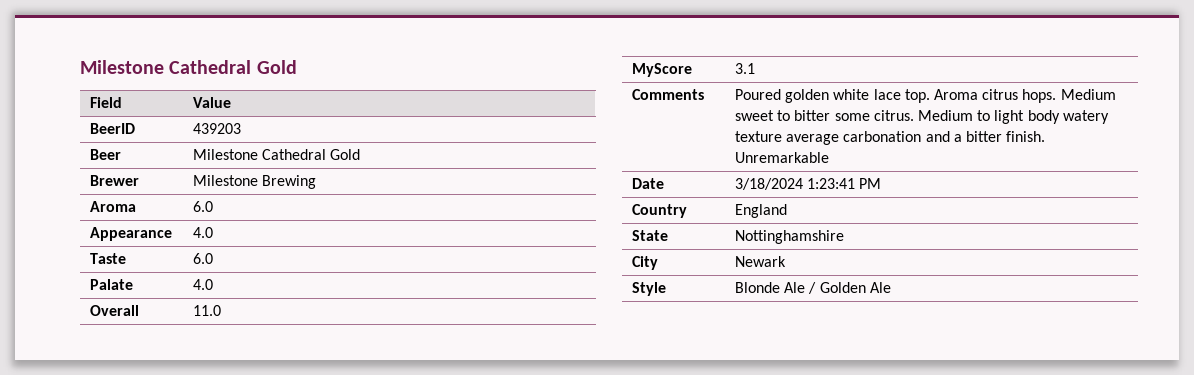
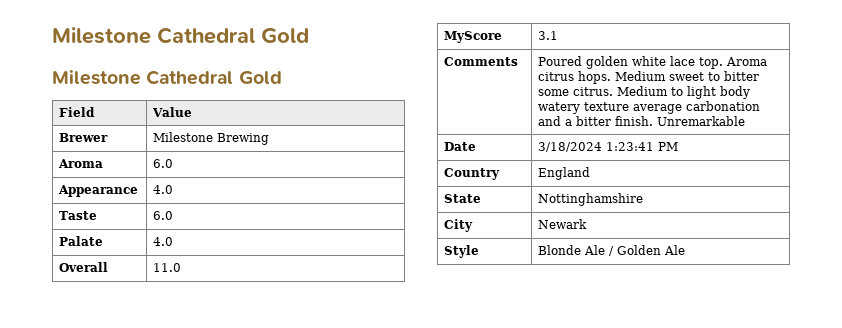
[80,60,297,74] Milestone Cathedral Gold -> [52,27,309,44] [52,70,282,85] Milestone Cathedral Gold // Milestone Cathedral Gold
[90,123,136,134] [193,123,242,134] [90,149,122,160] [193,149,361,160] // BeerID | 439203 // Beer | Milestone Cathedral Gold -> (193, 112) none

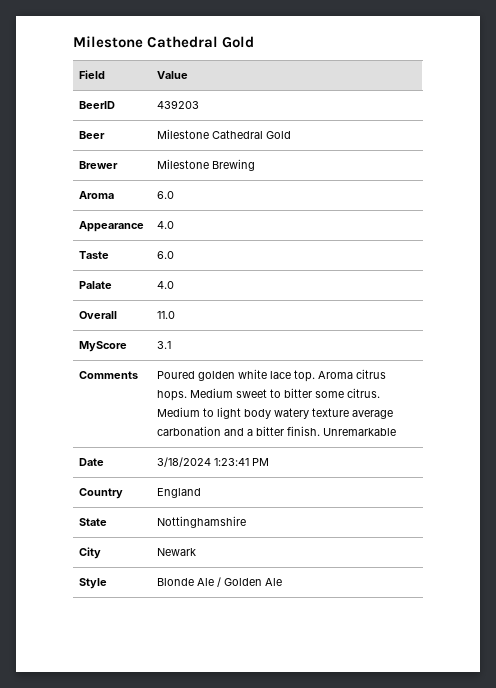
[52,27,309,44] [52,70,282,85] Milestone Cathedral Gold // Milestone Cathedral Gold -> [73,36,255,48] Milestone Cathedral Gold
(193, 112) none -> [79,101,116,109] [157,100,200,109] [79,131,106,139] [157,129,292,139] // BeerID | 439203 // Beer | Milestone Cathedral Gold

